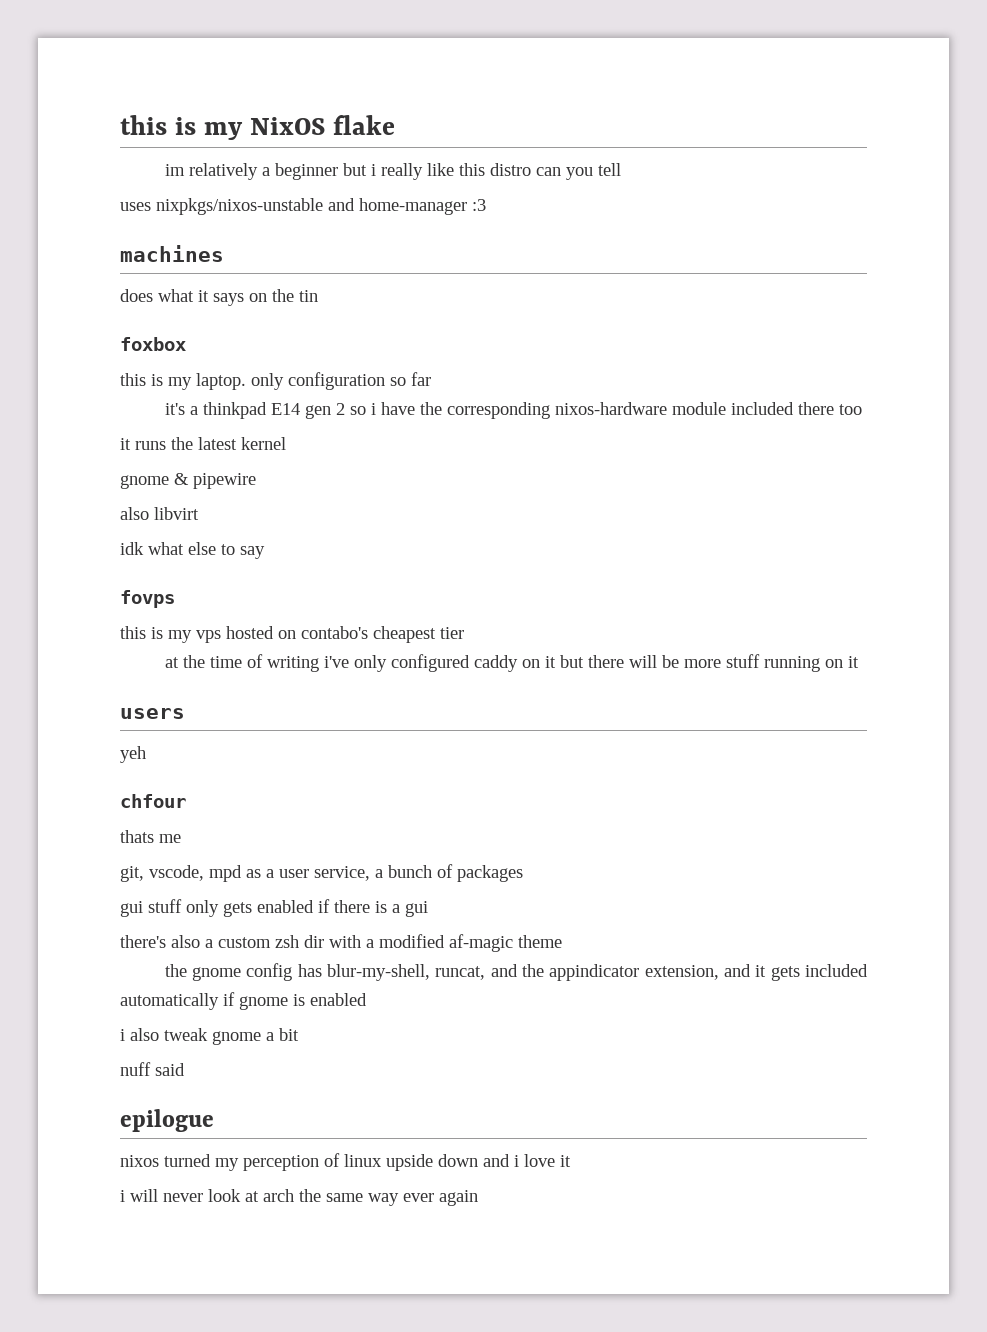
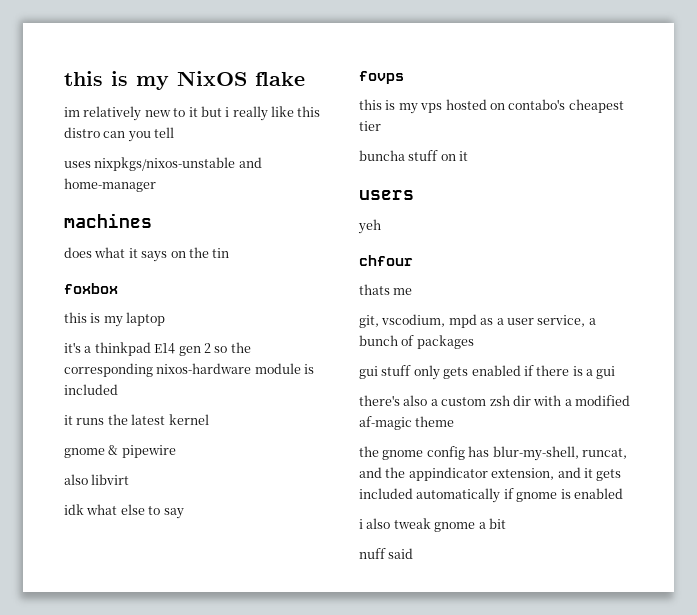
[261,163,338,180] a beginner -> [144,107,198,117] new to it
[472,199,486,211] :3 -> (156, 185) none
[196,372,431,390] laptop. only configuration so far -> [126,312,166,326] laptop
[370,402,415,415] i have -> (228, 349) none
[730,402,862,415] included there too -> [304,364,315,374] [64,384,118,395] is included
[164,654,820,672] at the time of writing i've only configured caddy on it but there will be more stuff running -> [359,150,439,161] buncha stuff
[149,865,204,881] vscode, -> [381,314,446,327] vscodium,
[120,1109,214,1132] [120,1153,571,1171] [120,1189,478,1206] // epilogue // nixos turned my perception of linux upside down and i love it // i will never look at arch the same way ever again -> (414, 553) none

